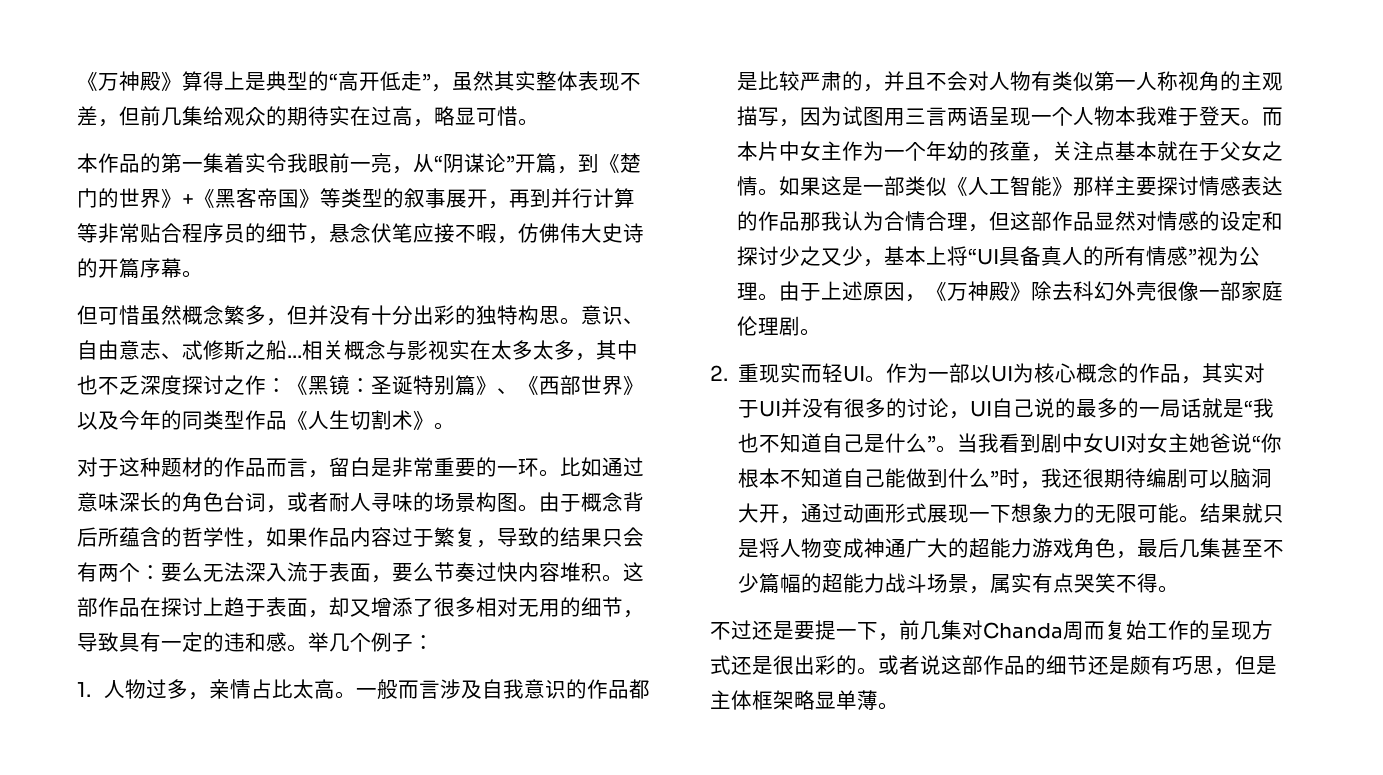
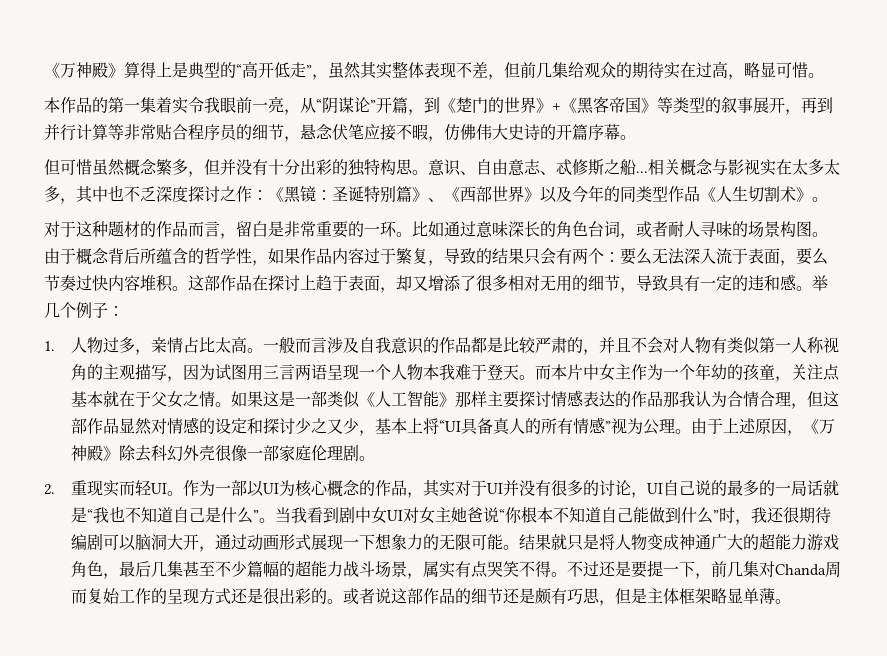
(1180, 589) // -> (567, 574) none

